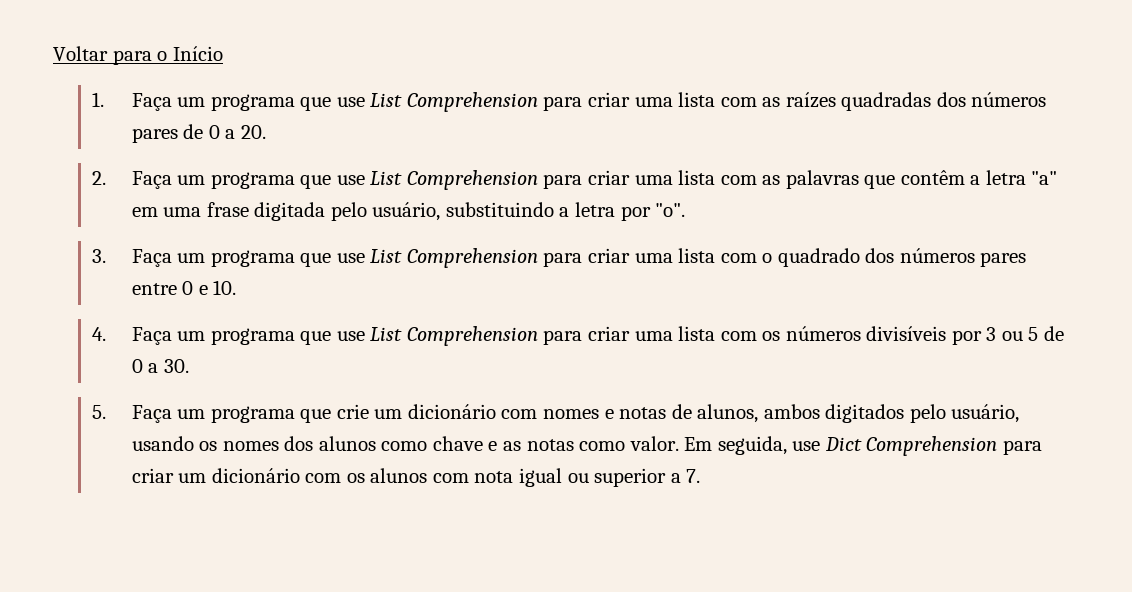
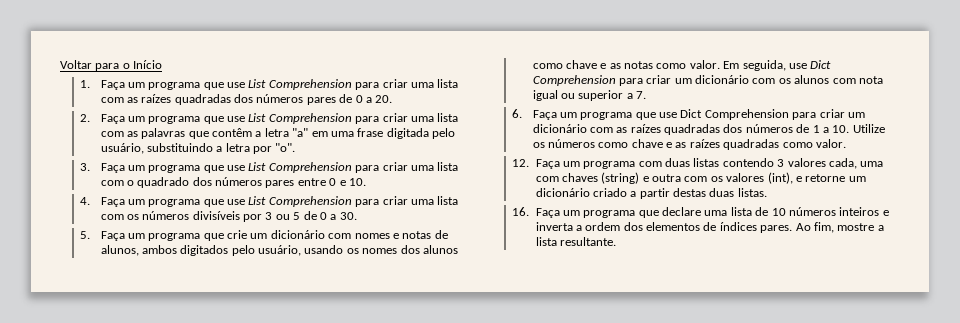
(701, 476) none -> [512,109,865,120] [532,124,885,135] [532,139,846,150] [512,158,884,169] [535,172,866,184] [535,188,767,199] [512,207,889,218] [535,222,884,233] [535,237,616,246] // 6. Faça um programa que use Dict Comprehension para criar um dicionário com as raízes quadradas dos números de 1 a 10. Utilize os números como chave e as raízes quadradas como valor. // 12. Faça um programa com duas listas contendo 3 valores cada, uma com chaves (string) e outra com os valores (int), e retorne um dicionário criado a partir destas duas listas. // 16. Faça um programa que declare uma lista de 10 números inteiros e inverta a ordem dos elementos de índices pares. Ao fim, mostre a lista resultante.

